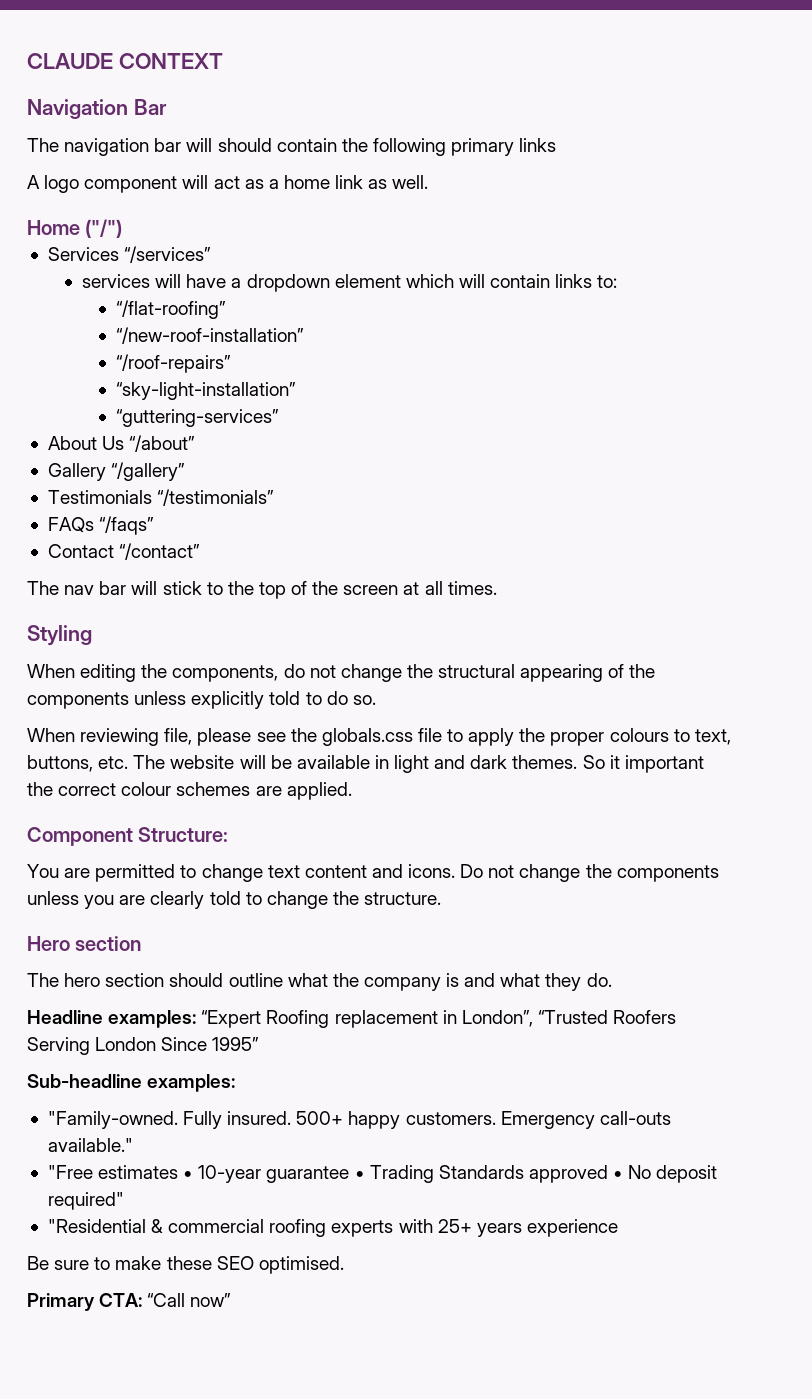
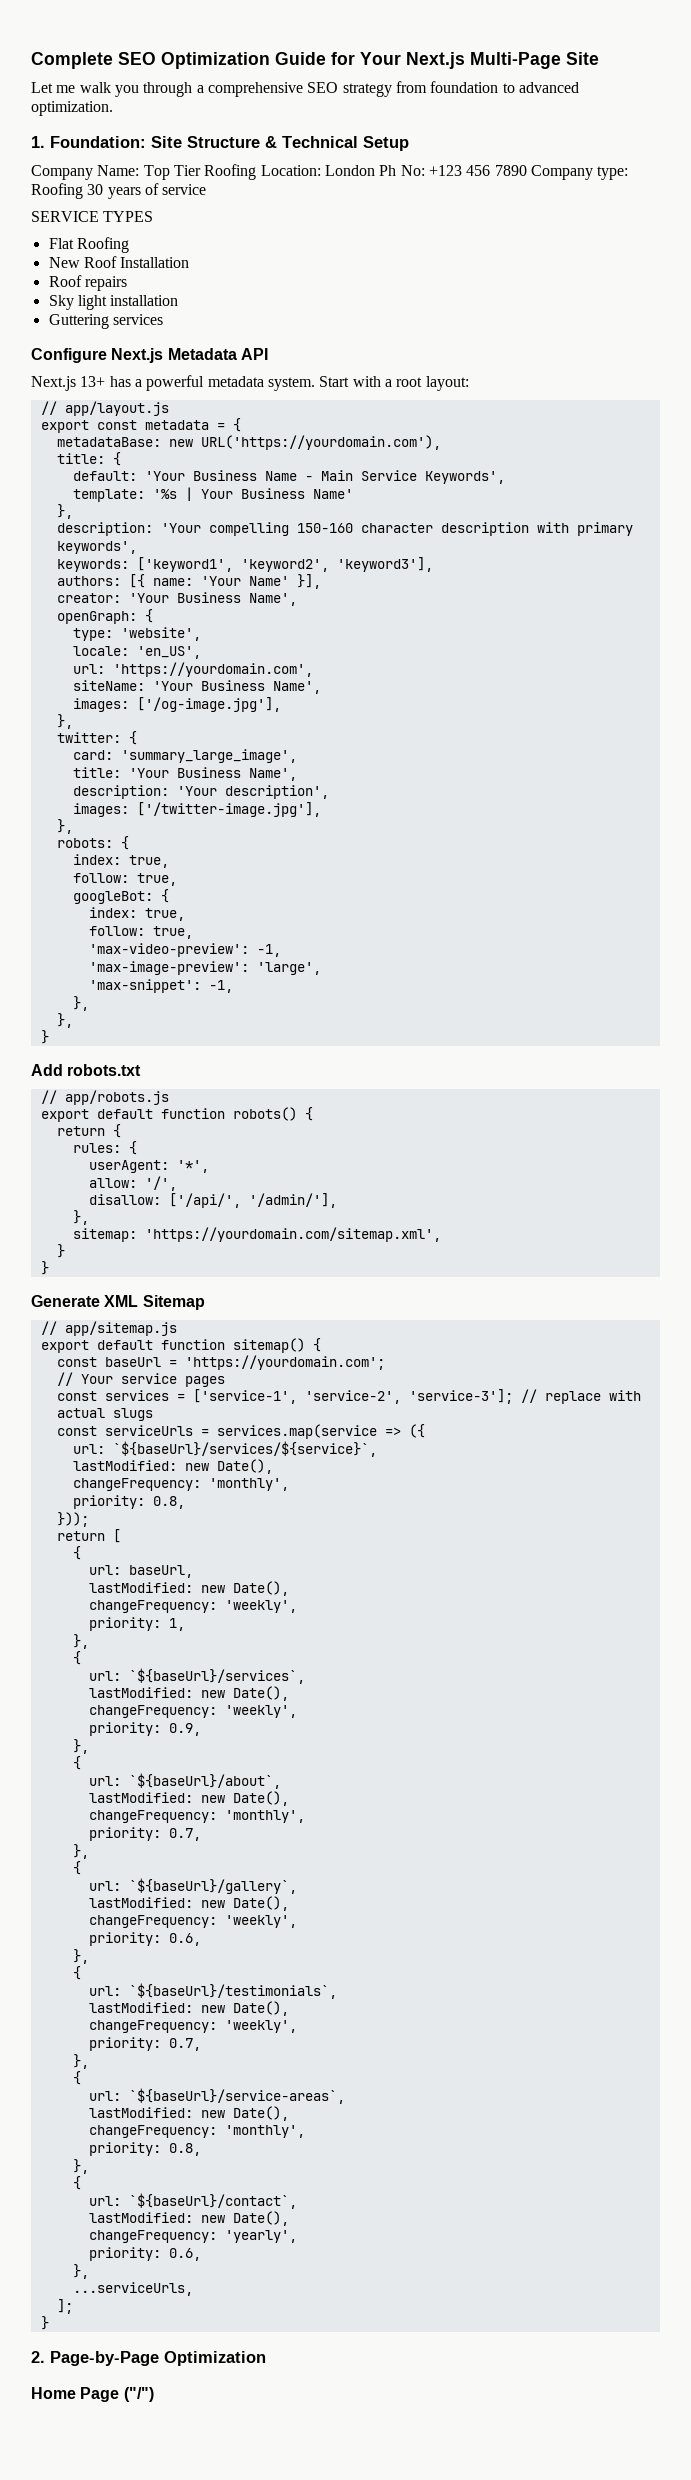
[27,53,223,69] [27,99,167,119] [27,138,557,156] [27,175,429,193] CLAUDE CONTEXT // Navigation Bar // The navigation bar will should contain the following primary links // A logo component will act as a home link as well. -> [31,52,599,69] [31,81,579,97] [31,101,113,116] [31,136,409,151] [31,164,629,180] [31,183,207,199] [31,211,154,222] [48,237,129,253] [48,256,190,268] [48,275,127,291] [48,295,179,310] [48,314,163,329] [31,348,268,363] [31,375,469,391] [40,401,169,416] [40,418,241,433] [56,435,441,450] [56,452,121,466] [72,470,505,484] [72,487,353,502] [56,504,73,519] [56,522,633,536] [56,541,137,554] [56,557,433,572] [56,574,321,589] [56,592,297,606] [56,609,153,624] [72,627,201,641] [72,646,201,659] [72,662,313,677] [72,680,321,694] [72,697,281,712] [56,714,73,729] [56,731,137,745] [72,749,297,763] [72,767,297,781] [72,785,329,799] [72,802,321,817] [56,819,73,834] [56,836,129,850] [72,854,169,868] [72,873,177,886] [72,889,169,904] [88,907,185,921] [88,926,193,939] [88,943,281,957] [88,961,321,975] [88,979,233,993] [72,996,89,1011] [56,1013,73,1028] [40,1030,49,1044] [31,1064,142,1076] [40,1090,169,1105] [40,1107,313,1122] [56,1124,121,1138] [72,1141,137,1155] [88,1160,209,1173] [88,1176,177,1191] [88,1193,337,1208] [72,1210,89,1225] [72,1227,441,1242] [56,1244,65,1258] [40,1261,49,1275] [31,1295,205,1310] [40,1321,177,1336] [40,1338,321,1353] [56,1355,385,1370] [56,1372,225,1387] [56,1389,641,1404] [56,1408,153,1421] [56,1424,425,1439] [72,1441,377,1457] [72,1459,273,1474] [72,1478,289,1491] [72,1495,185,1509] [56,1512,89,1527] [56,1529,121,1543] [72,1546,81,1560] [88,1565,193,1578] [88,1581,289,1596] [88,1600,297,1613] [88,1617,185,1631] [72,1634,89,1649] [72,1651,81,1665] [88,1668,305,1684] [88,1686,289,1701] [88,1705,297,1718] [88,1722,201,1736] [72,1739,89,1754] [72,1756,81,1770] [88,1773,281,1789] [88,1791,289,1806] [88,1810,305,1823] [88,1827,201,1841] [72,1844,89,1859] [72,1861,81,1875] [88,1878,297,1894] [88,1896,289,1911] [88,1915,297,1928] [88,1932,201,1946] [72,1949,89,1964] [72,1966,81,1980] [88,1983,337,1999] [88,2001,289,2016] [88,2020,297,2033] [88,2037,201,2051] [72,2054,89,2069] [72,2071,81,2085] [88,2088,345,2104] [88,2106,289,2121] [88,2125,305,2138] [88,2142,201,2156] [72,2159,89,2174] [72,2176,81,2190] [88,2193,297,2209] [88,2211,289,2226] [88,2230,297,2243] [88,2247,201,2261] [72,2264,89,2279] [72,2282,193,2296] [56,2299,73,2314] [40,2316,49,2330] [31,2351,266,2366] Complete SEO Optimization Guide for Your Next.js Multi-Page Site // Let me walk you through a comprehensive SEO strategy from foundation to advanced optimization. // 1. Foundation: Site Structure & Technical Setup // Company Name: Top Tier Roofing Location: London Ph No: +123 456 7890 Company type: Roofing 30 years of service // SERVICE TYPES // Flat Roofing // New Roof Installation // Roof repairs // Sky light installation // Guttering services // Configure Next.js Metadata API // Next.js 13+ has a powerful metadata system. Start with a root layout: // // app/layout.js // export const metadata = { // metadataBase: new URL('https://yourdomain.com'), // title: { // default: 'Your Business Name - Main Service Keywords', // template: '%s | Your Business Name' // }, // description: 'Your compelling 150-160 character description with primary keywords', // keywords: ['keyword1', 'keyword2', 'keyword3'], // authors: [{ name: 'Your Name' }], // creator: 'Your Business Name', // openGraph: { // type: 'website', // locale: 'en_US', // url: 'https://yourdomain.com', // siteName: 'Your Business Name', // images: ['/og-image.jpg'], // }, // twitter: { // card: 'summary_large_image', // title: 'Your Business Name', // description: 'Your description', // images: ['/twitter-image.jpg'], // }, // robots: { // index: true, // follow: true, // googleBot: { // index: true, // follow: true, // 'max-video-preview': -1, // 'max-image-preview': 'large', // 'max-snippet': -1, // }, // }, // } // Add robots.txt // // app/robots.js // export default function robots() { // return { // rules: { // userAgent: '*', // allow: '/', // disallow: ['/api/', '/admin/'], // }, // sitemap: 'https://yourdomain.com/sitemap.xml', // } // } // Generate XML Sitemap // // app/sitemap.js // export default function sitemap() { // const baseUrl = 'https://yourdomain.com'; // // Your service pages // const services = ['service-1', 'service-2', 'service-3']; // replace with actual slugs // const serviceUrls = services.map(service => ({ // url: `${baseUrl}/services/${service}`, // lastModified: new Date(), // changeFrequency: 'monthly', // priority: 0.8, // })); // return [ // { // url: baseUrl, // lastModified: new Date(), // changeFrequency: 'weekly', // priority: 1, // }, // { // url: `${baseUrl}/services`, // lastModified: new Date(), // changeFrequency: 'weekly', // priority: 0.9, // }, // { // url: `${baseUrl}/about`, // lastModified: new Date(), // changeFrequency: 'monthly', // priority: 0.7, // }, // { // url: `${baseUrl}/gallery`, // lastModified: new Date(), // changeFrequency: 'weekly', // priority: 0.6, // }, // { // url: `${baseUrl}/testimonials`, // lastModified: new Date(), // changeFrequency: 'weekly', // priority: 0.7, // }, // { // url: `${baseUrl}/service-areas`, // lastModified: new Date(), // changeFrequency: 'monthly', // priority: 0.8, // }, // { // url: `${baseUrl}/contact`, // lastModified: new Date(), // changeFrequency: 'yearly', // priority: 0.6, // }, // ...serviceUrls, // ]; // } // 2. Page-by-Page Optimization
(80, 227) none -> [80,2387,120,2402] Page
[47,246,212,263] [82,274,618,292] [116,300,227,319] [116,327,305,344] [116,354,232,373] [116,382,297,400] [116,409,280,427] [47,435,196,452] [47,462,186,481] [47,489,275,506] [47,516,155,535] [47,543,201,560] [27,581,497,599] [27,625,92,646] [27,664,656,682] [27,691,376,709] [27,728,731,746] [27,755,704,773] [27,782,352,800] [27,827,229,846] [27,864,719,882] [27,891,442,909] [27,936,142,951] [27,973,612,991] [27,1010,677,1028] [27,1037,260,1055] [27,1074,236,1092] [47,1111,671,1129] [47,1138,133,1152] [47,1165,718,1183] [47,1192,124,1210] [47,1219,618,1237] [27,1256,344,1274] [27,1293,232,1311] // Services “/services” // services will have a dropdown element which will contain links to: // “/flat-roofing” // “/new-roof-installation” // “/roof-repairs” // “sky-light-installation” // “guttering-services” // About Us “/about” // Gallery “/gallery” // Testimonials “/testimonials” // FAQs “/faqs” // Contact “/contact” // The nav bar will stick to the top of the screen at all times. // Styling // When editing the components, do not change the structural appearing of the components unless explicitly told to do so. // When reviewing file, please see the globals.css file to apply the proper colours to text, buttons, etc. The website will be available in light and dark themes. So it important the correct colour schemes are applied. // Component Structure: // You are permitted to change text content and icons. Do not change the components unless you are clearly told to change the structure. // Hero section // The hero section should outline what the company is and what they do. // Headline examples: “Expert Roofing replacement in London”, “Trusted Roofers Serving London Since 1995” // Sub-headline examples: // "Family-owned. Fully insured. 500+ happy customers. Emergency call-outs available." // "Free estimates • 10-year guarantee • Trading Standards approved • No deposit required" // "Residential & commercial roofing experts with 25+ years experience // Be sure to make these SEO optimised. // Primary CTA: “Call now” -> (154, 2394) none

